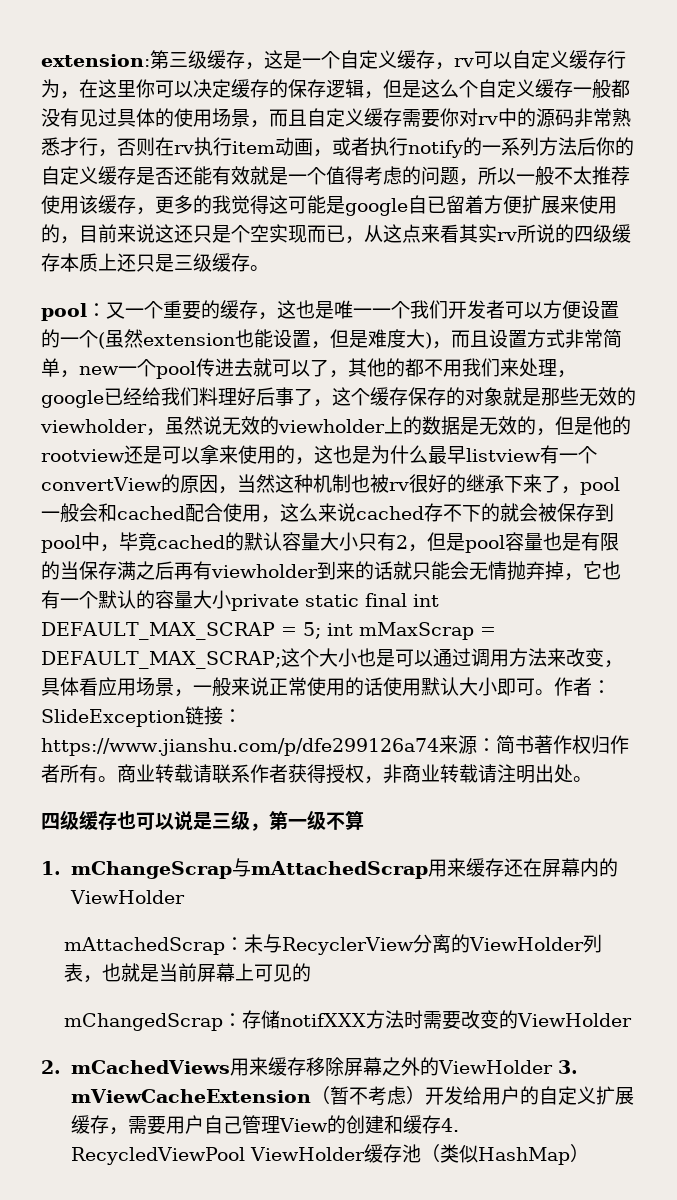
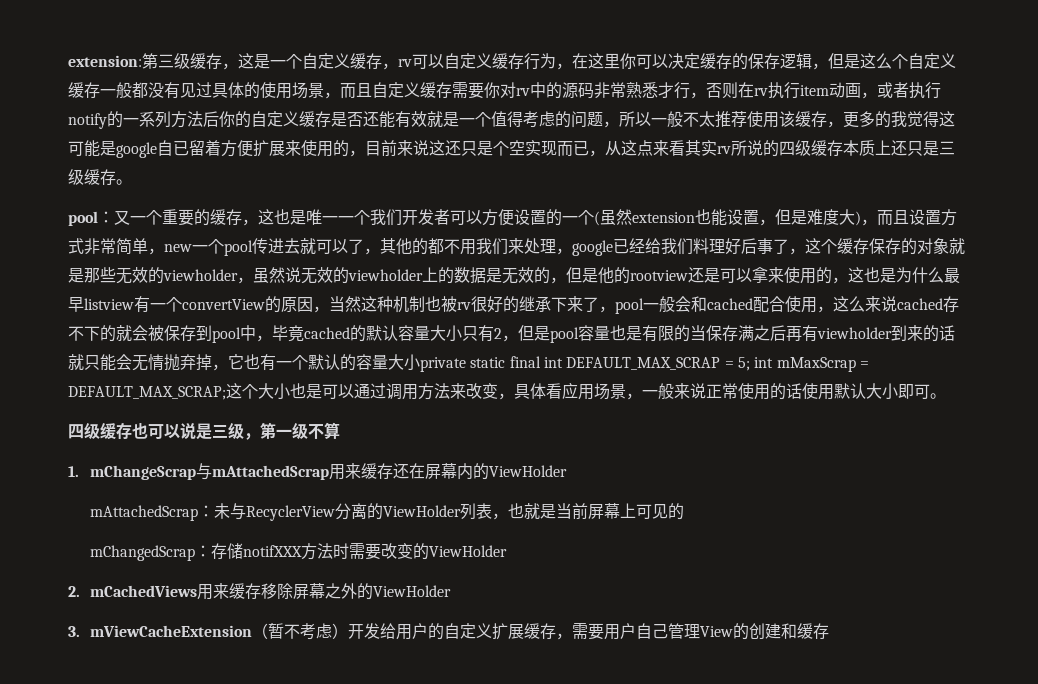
[554,677,611,696] [41,706,242,727] [41,735,629,756] [41,764,592,784] 作者：SlideException链接：https://www.jianshu.com/p/dfe299126a74来源：简书著作权归作者所有。商业转载请联系作者获得授权，非商业转载请注明出处。 -> (946, 396) none
(553, 1067) none -> (452, 591) //
[440,1118,459,1132] [70,1144,590,1165] 4. RecycledViewPool ViewHolder缓存池（类似HashMap） -> (830, 631) none

